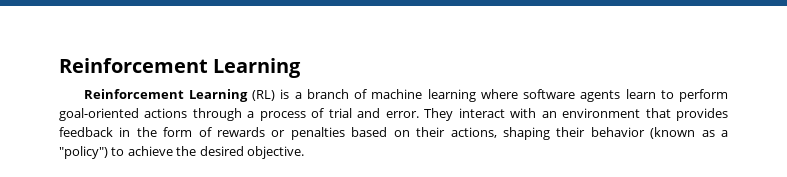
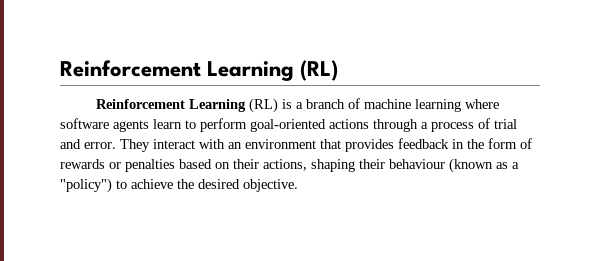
[59,58,302,78] Reinforcement Learning -> [60,60,339,81] Reinforcement Learning (RL)
[590,127,645,137] behavior -> [389,159,445,169] behaviour

